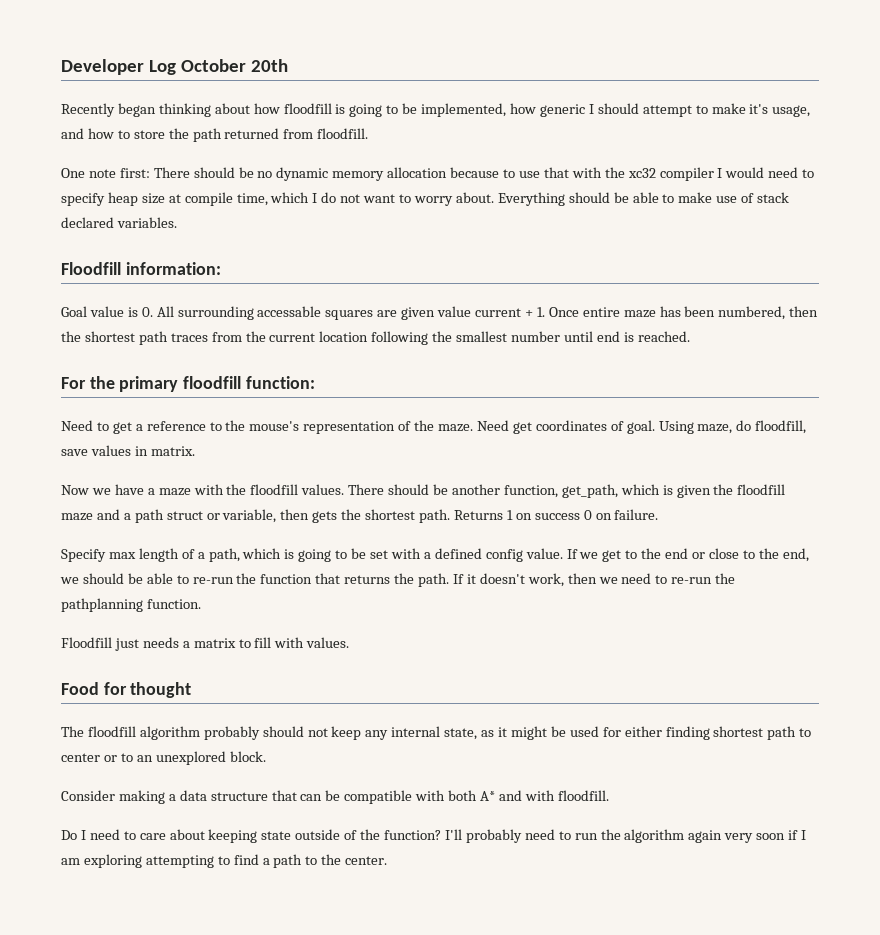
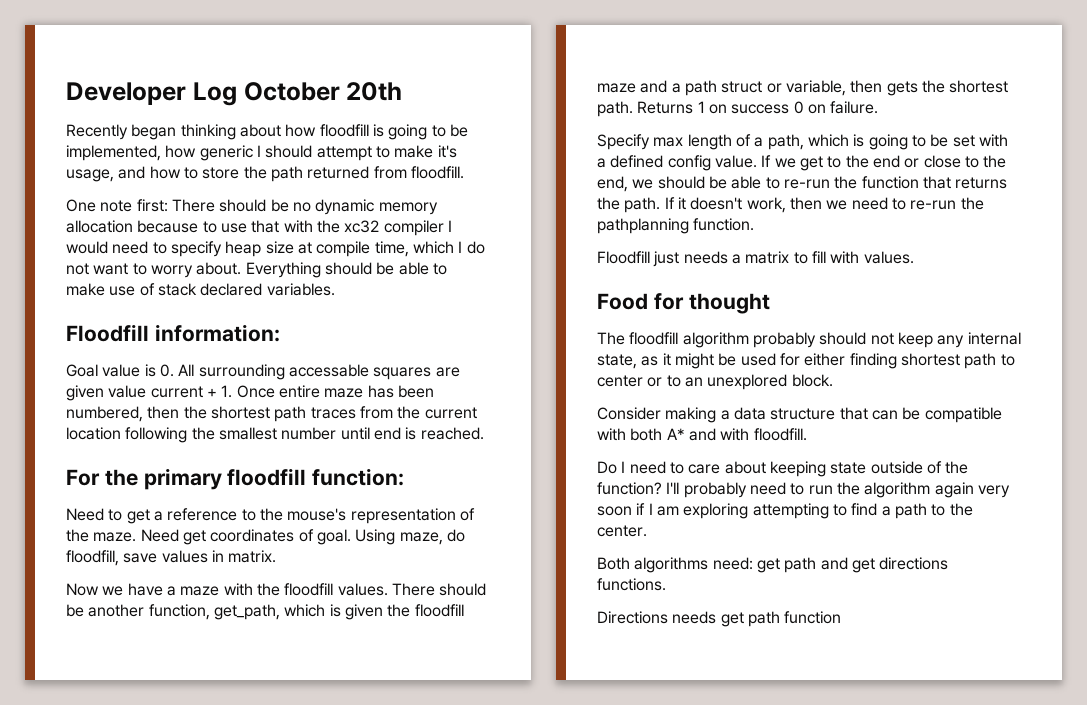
(388, 860) none -> [597,557,949,573] [597,578,666,591] [597,611,842,627] // Both algorithms need: get path and get directions functions. // Directions needs get path function

